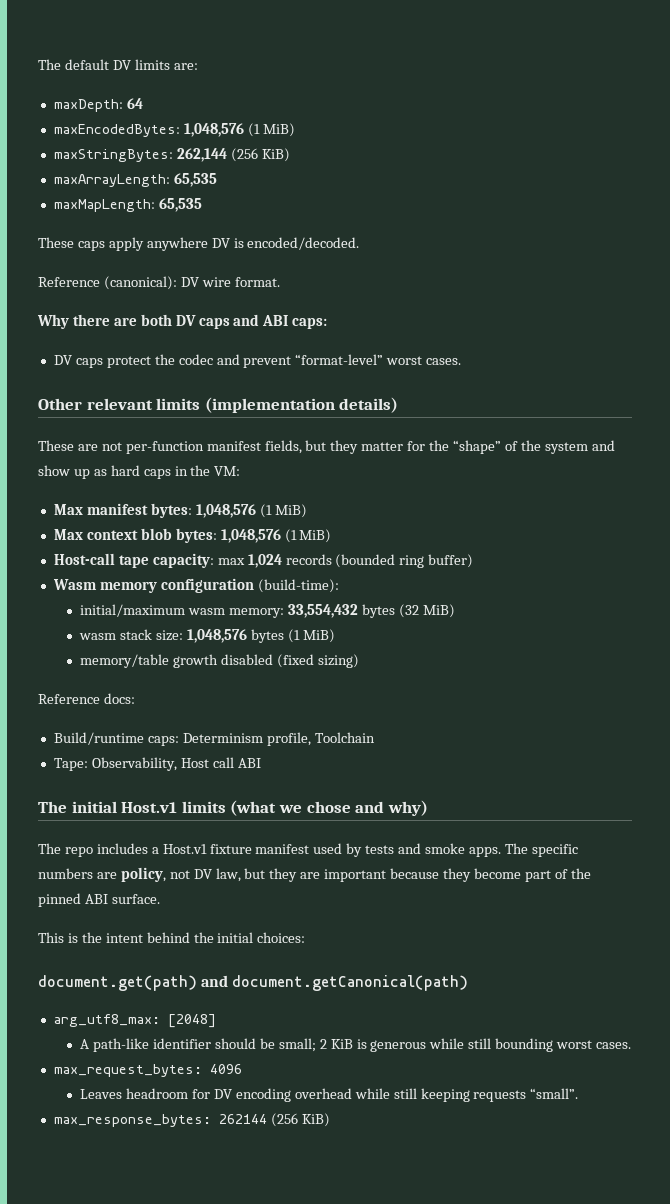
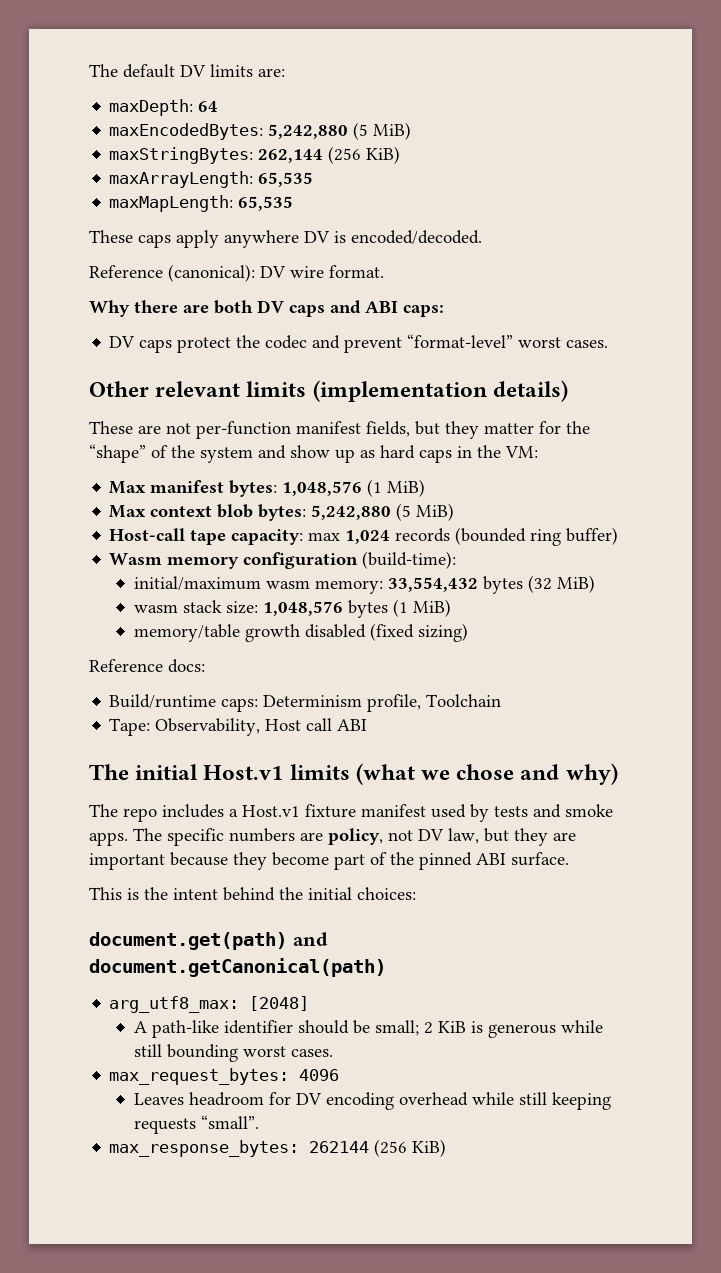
[183,123,260,137] 1,048,576 (1 -> [268,122,369,140] 5,242,880 (5
[220,529,297,543] 1,048,576 (1 -> [311,503,412,521] 5,242,880 (5

